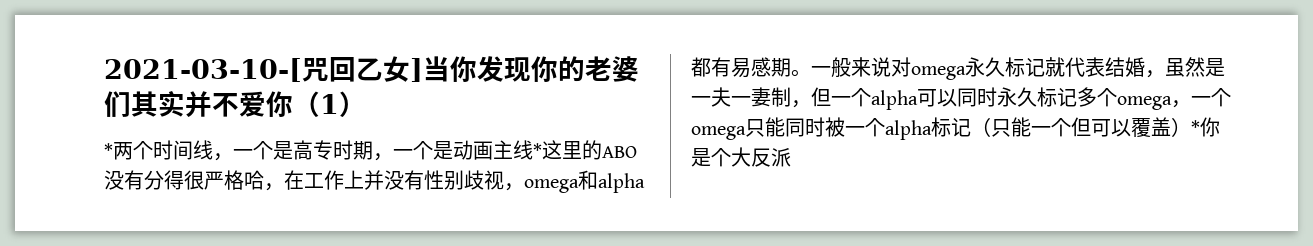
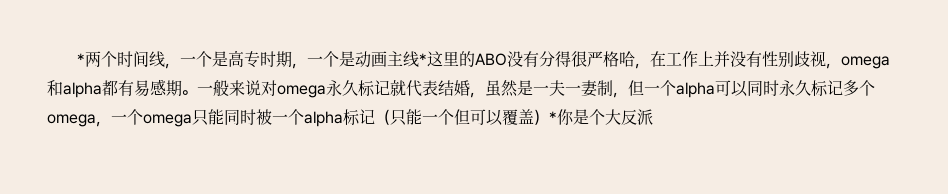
[104,56,639,82] [104,91,366,117] 2021-03-10-[咒回乙女]当你发现你的老婆们其实并不爱你（1） // -> (76, 59) none

